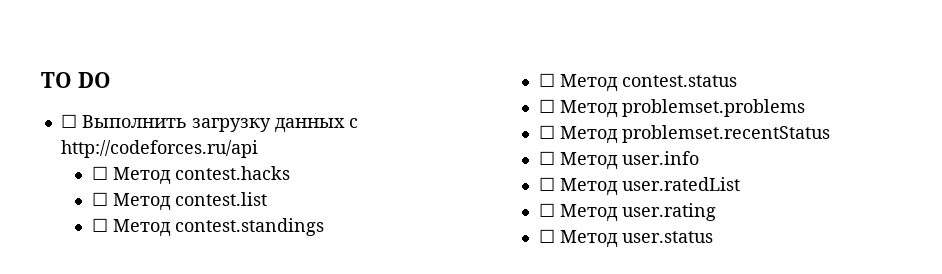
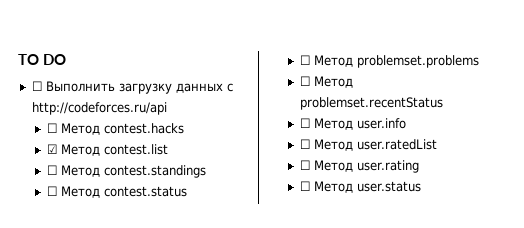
[91,192,108,206] ☐ -> [46,144,57,154] ☑

